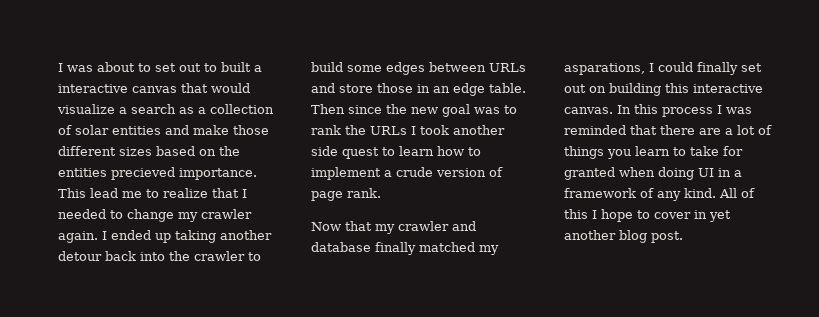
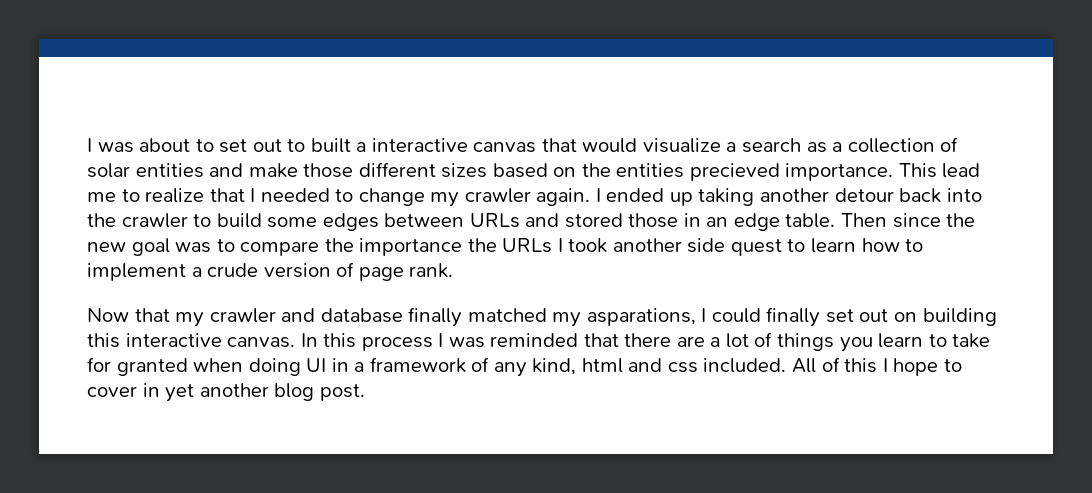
[339,84,373,93] store -> [564,213,623,228] stored
[311,125,341,135] rank -> [240,238,463,256] compare the importance
[684,188,716,198] kind. -> [532,358,787,375] kind, html and css included.

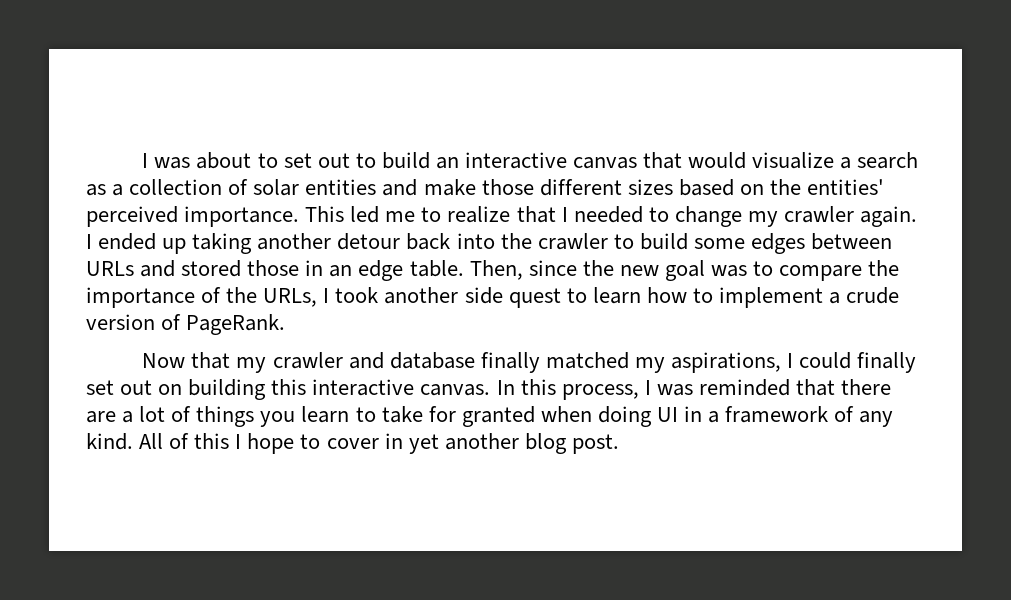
[310,138,367,153] built a -> [381,152,459,169] build an
[616,163,780,181] entities precieved -> [807,179,885,195] [86,206,178,227] entities' perceived
[942,163,981,178] lead -> [350,206,380,223] led
[841,213,888,227] Then -> [469,260,523,280] Then,
[467,238,553,253] the URLs -> [201,287,318,307] of the URLs,
[358,263,454,281] page rank. -> [186,314,286,335] PageRank.
[586,308,696,326] asparations, -> [670,352,781,373] aspirations,
[361,336,433,351] process -> [561,384,639,400] process,
[532,358,787,375] kind, html and css included. -> [86,433,133,450] kind.

